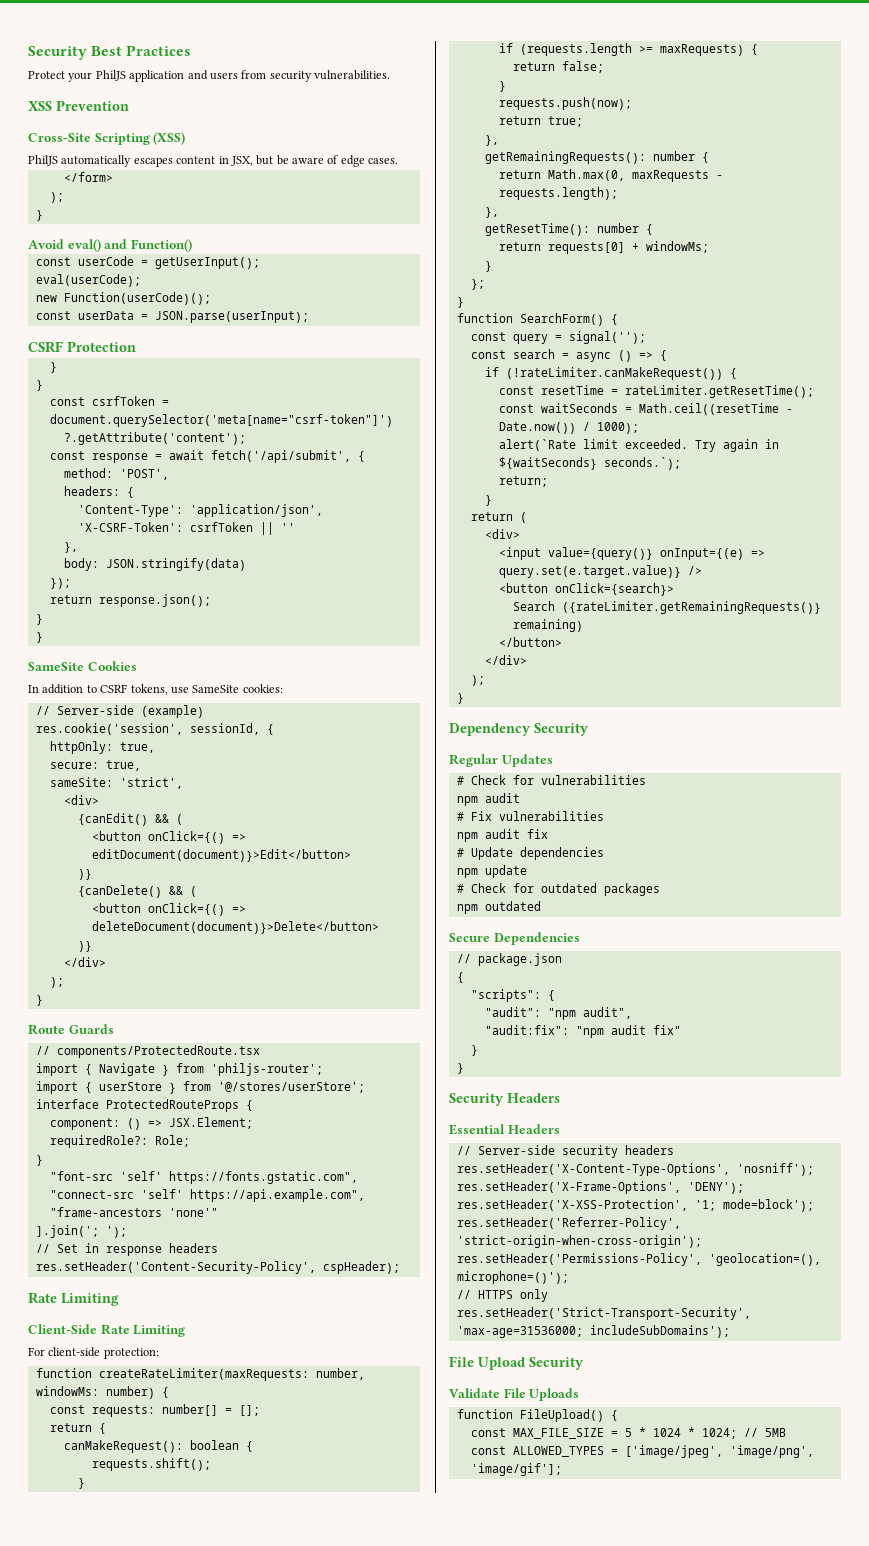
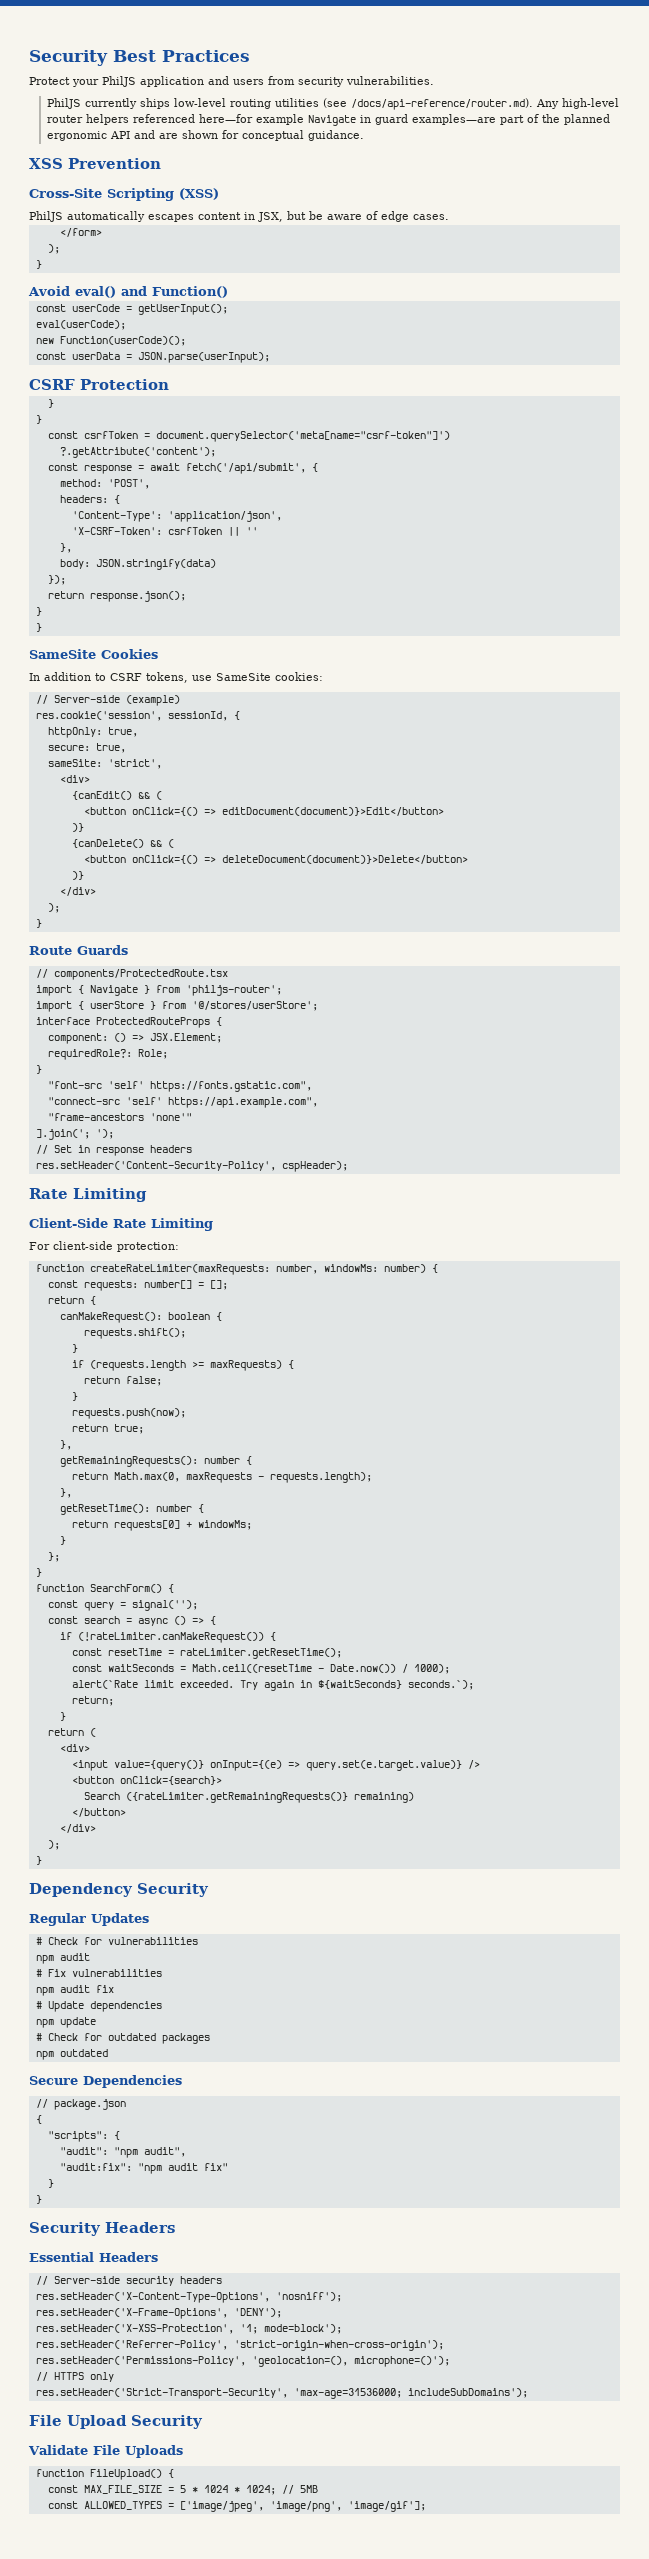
(390, 75) none -> [46,98,619,110] [46,114,610,126] [46,130,364,141] // PhilJS currently ships low-level routing utilities (see /docs/api-reference/router.md). Any high-level router helpers referenced here—for example Navigate in guard examples—are part of the planned ergonomic API and are shown for conceptual guidance.

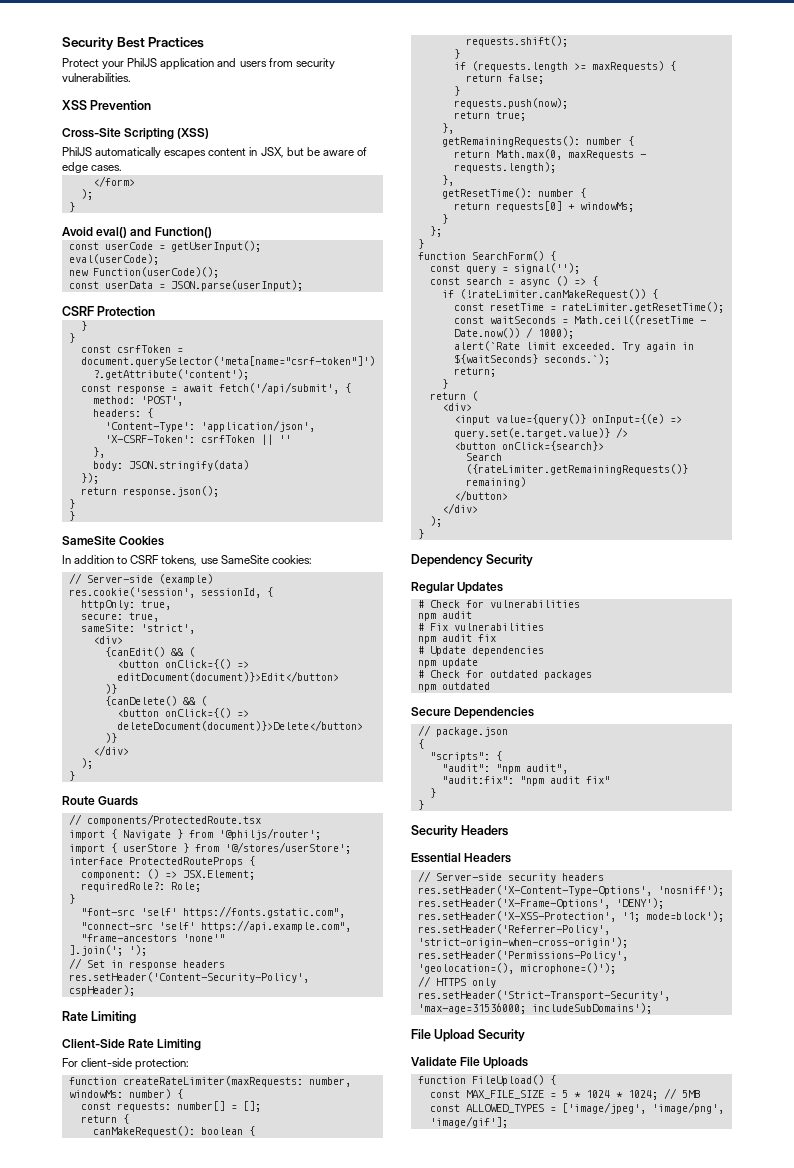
[46,98,619,110] [46,114,610,126] [46,130,364,141] // PhilJS currently ships low-level routing utilities (see /docs/api-reference/router.md). Any high-level router helpers referenced here—for example Navigate in guard examples—are part of the planned ergonomic API and are shown for conceptual guidance. -> (131, 77) none
[185,985,282,996] 'philjs-router'; -> [218,828,321,840] '@philjs/router';

